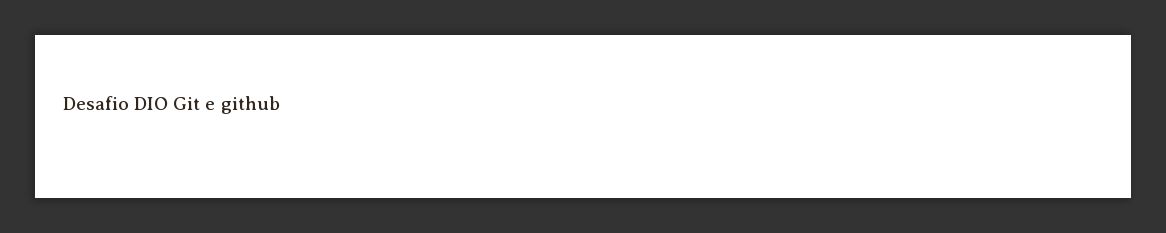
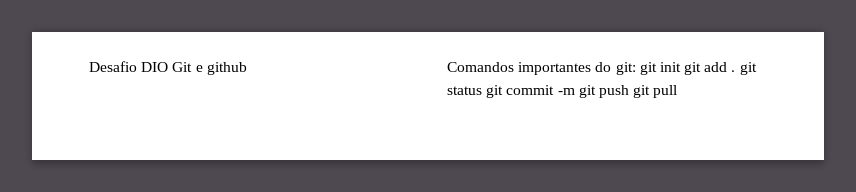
(280, 105) none -> [447,62,757,75] [447,85,678,98] // Comandos importantes do git: git init git add . git status git commit -m git push git pull

